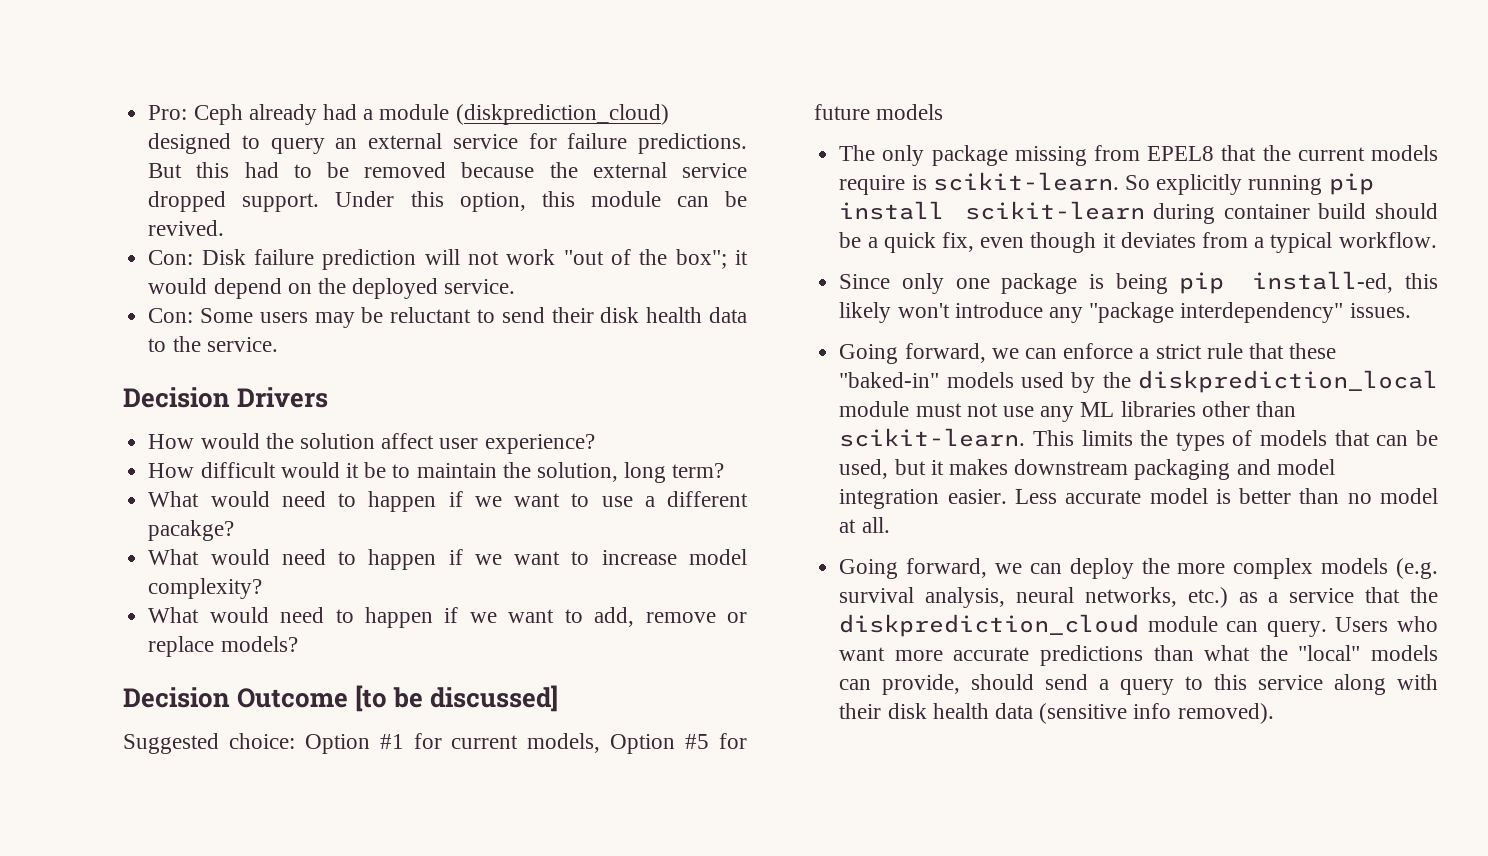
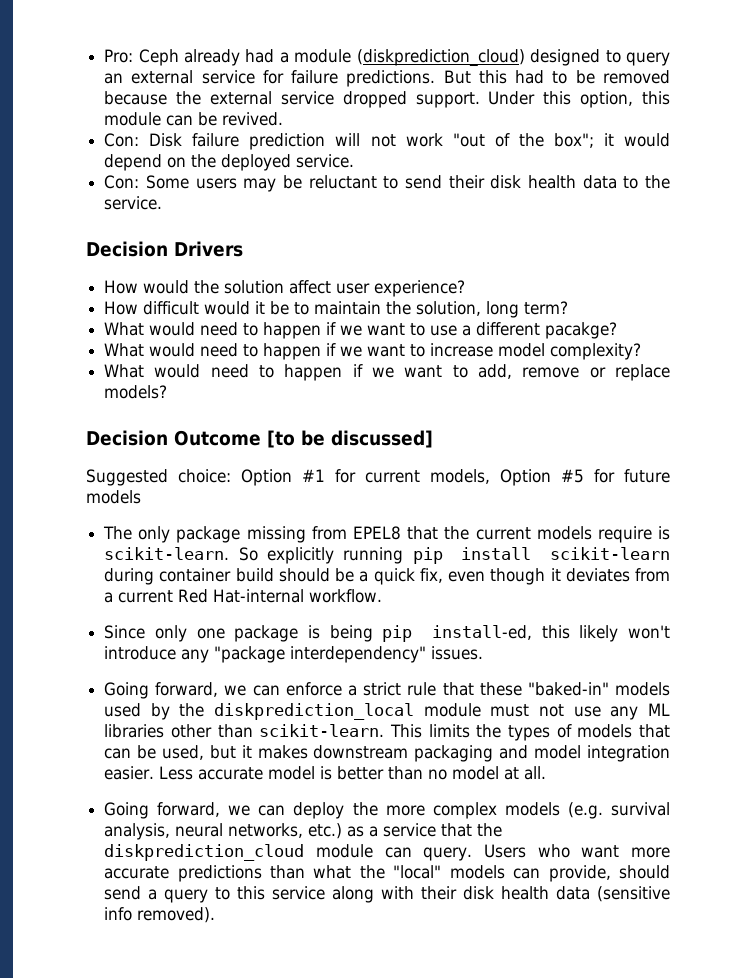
[1270,232,1333,253] typical -> [118,589,305,603] current Red Hat-internal

